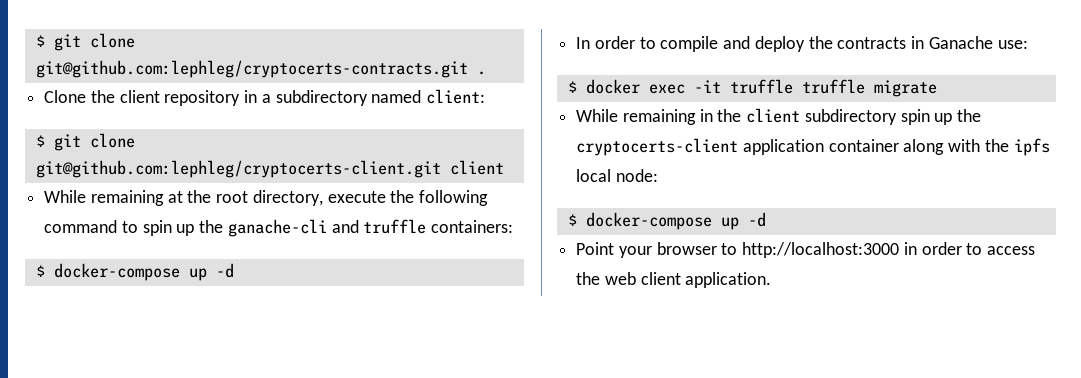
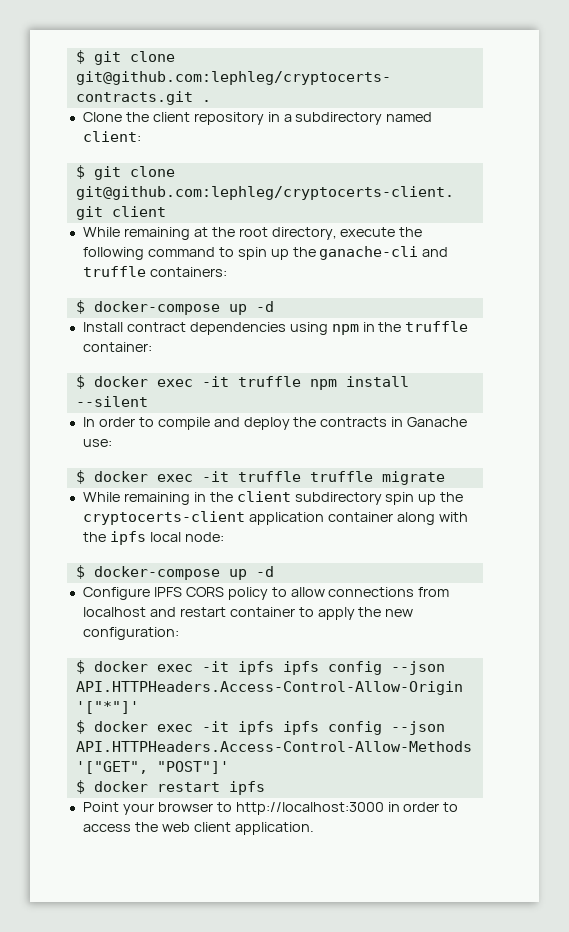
(234, 270) none -> [82,321,469,335] [82,342,152,352] [75,375,409,390] [75,396,148,407] // Install contract dependencies using npm in the truffle container: // $ docker exec -it truffle npm install --silent
(766, 219) none -> [82,587,450,600] [82,607,414,620] [82,627,179,640] [75,660,445,675] [75,681,463,695] [75,701,139,714] [75,720,445,735] [75,741,472,752] [75,761,229,774] [75,780,265,795] // Configure IPFS CORS policy to allow connections from localhost and restart container to apply the new configuration: // $ docker exec -it ipfs ipfs config --json API.HTTPHeaders.Access-Control-Allow-Origin '["*"]' // $ docker exec -it ipfs ipfs config --json API.HTTPHeaders.Access-Control-Allow-Methods '["GET", "POST"]' // $ docker restart ipfs

